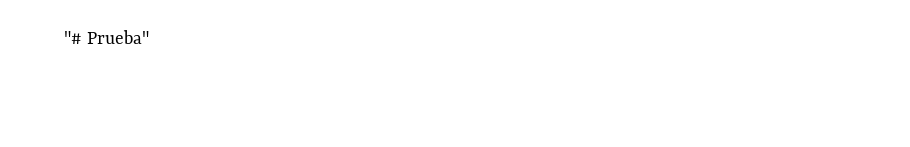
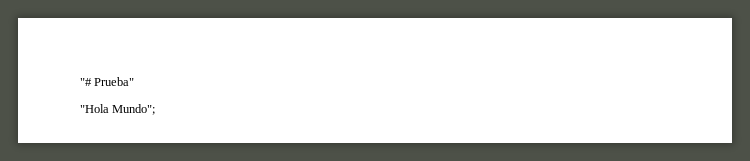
(150, 37) none -> [80,104,156,115] // "Hola Mundo";

